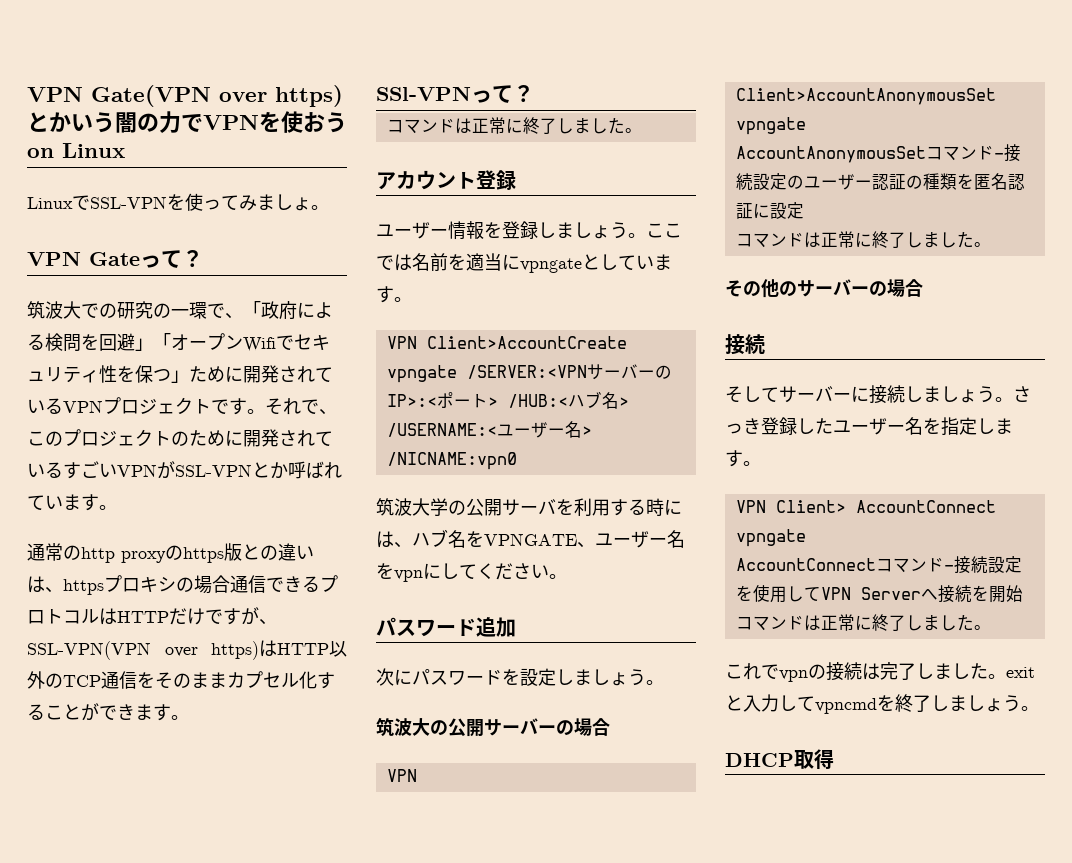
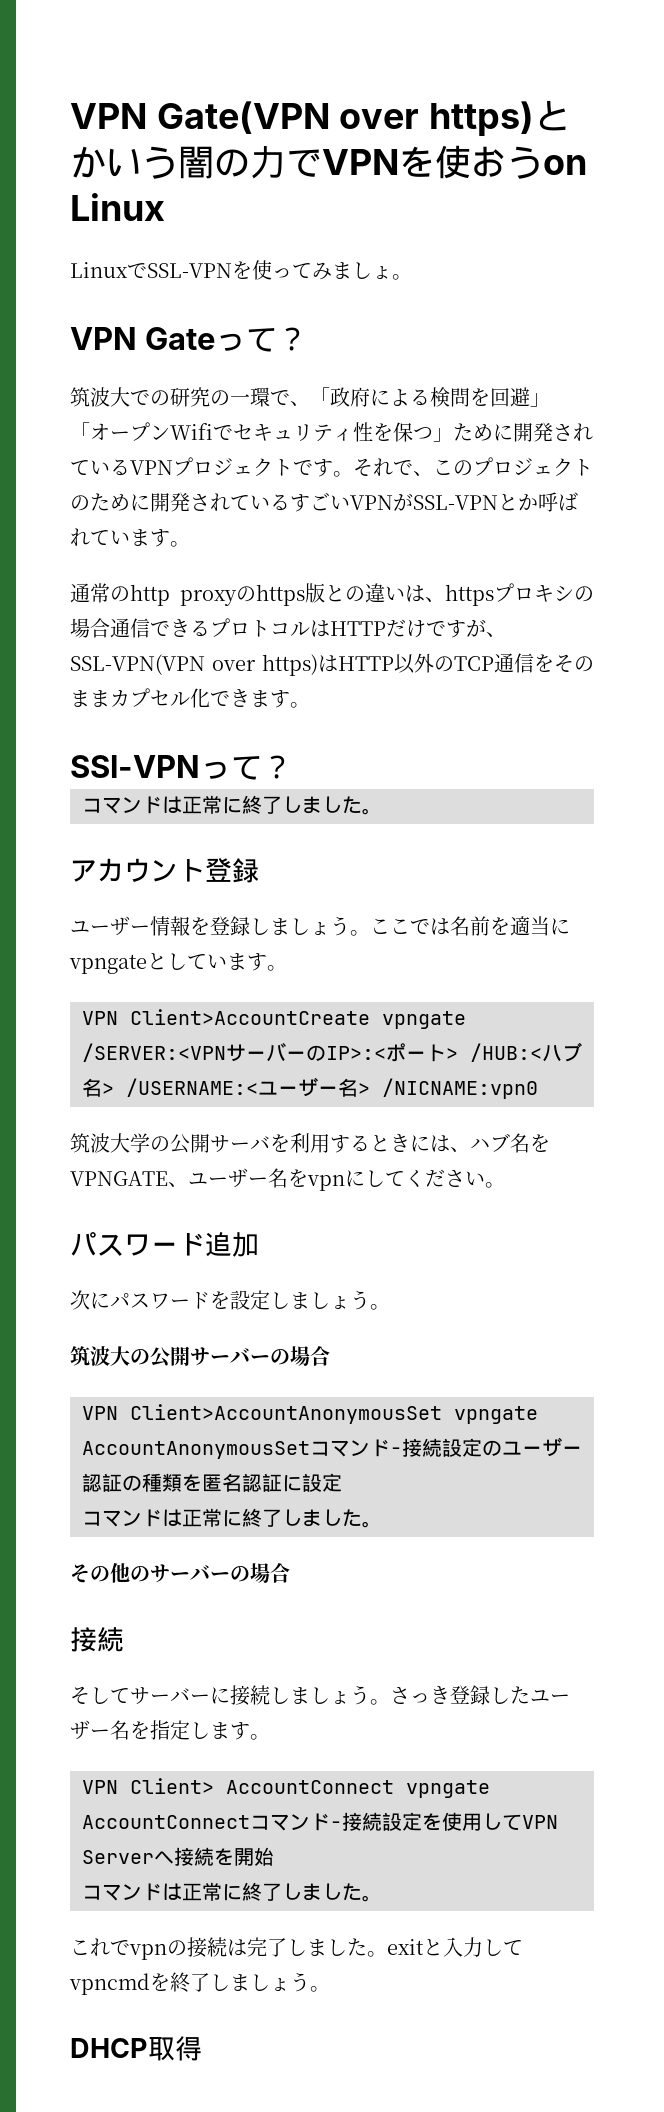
[317,672,335,689] [27,703,99,721] することが -> (210, 698) none
[646,498,664,516] 時 -> [370,1134,410,1152] とき

